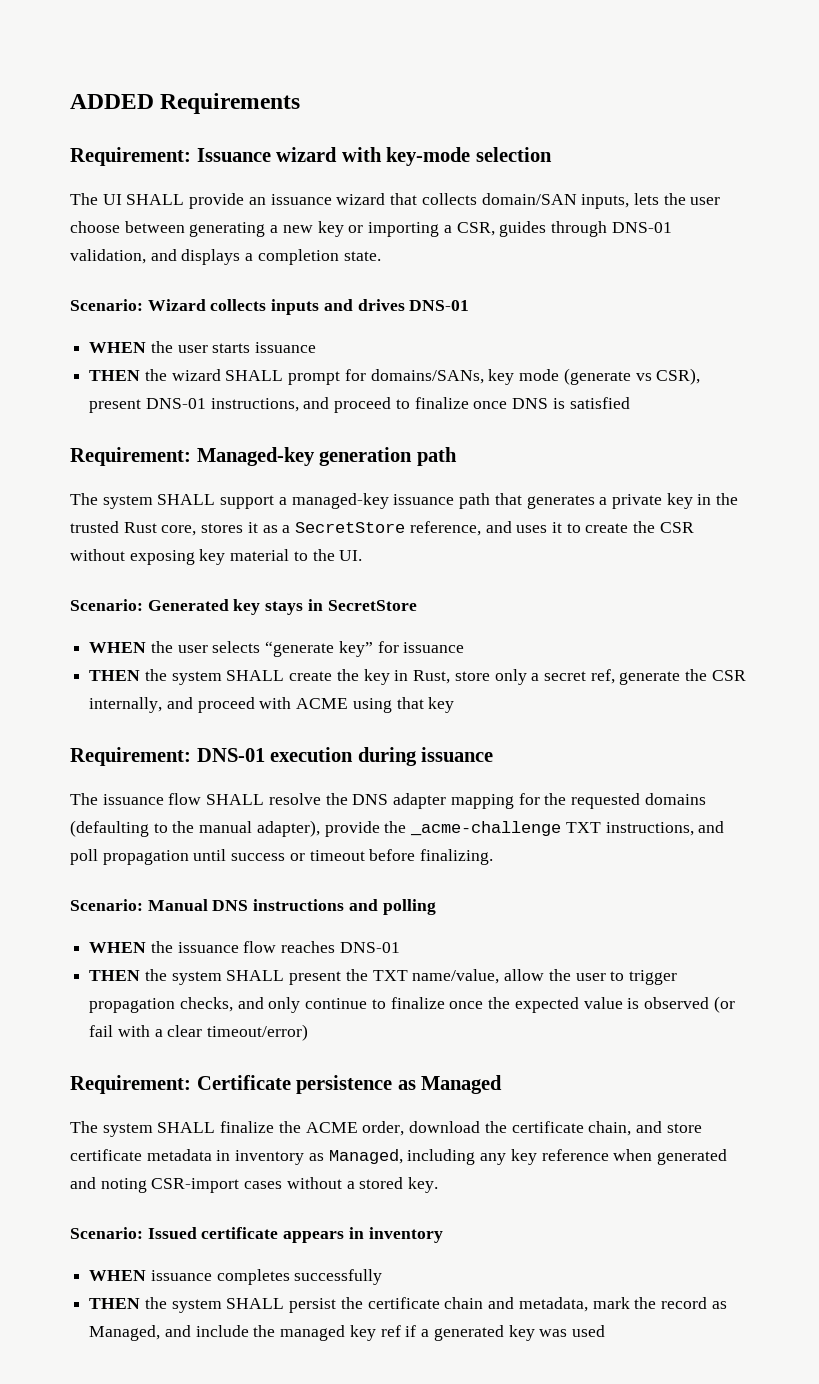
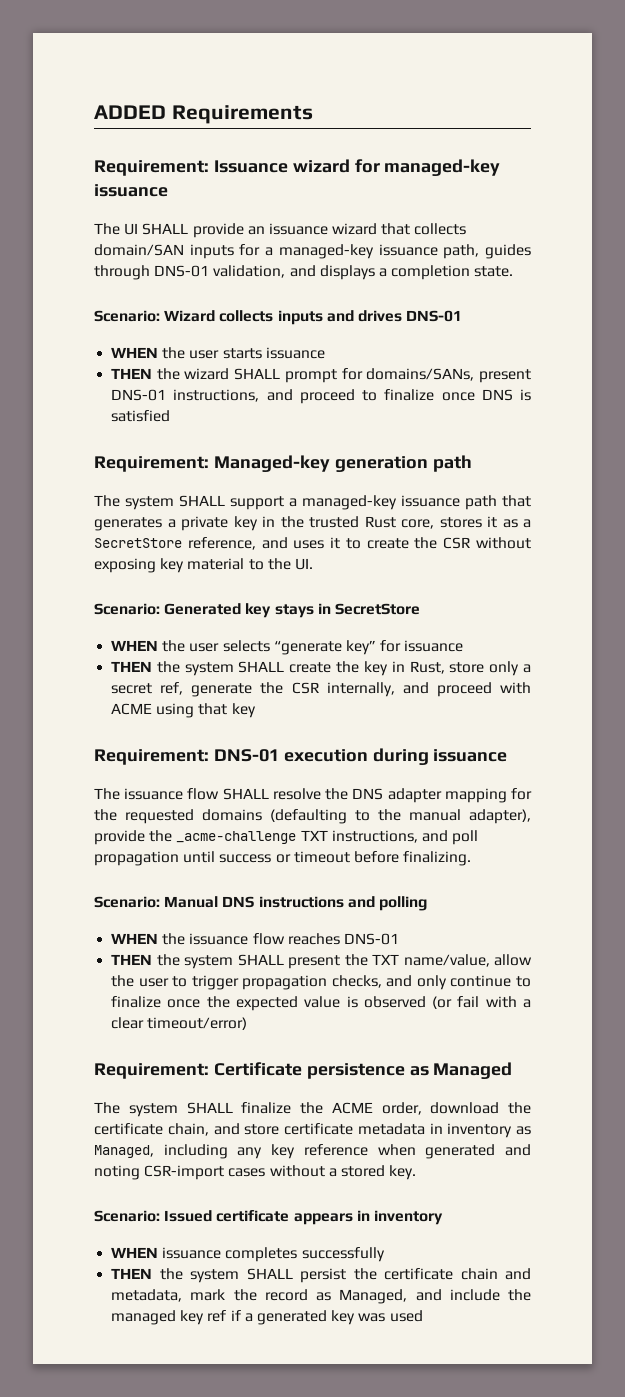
[341,147,552,166] with key-mode selection -> [354,159,501,176] [94,184,168,197] for managed-key issuance
[581,193,721,209] [70,221,495,237] inputs, lets the user choose between generating a new key or importing a CSR, -> [189,244,480,259] inputs for a managed-key issuance path,
[488,368,701,385] key mode (generate vs CSR), -> (475, 374) none

